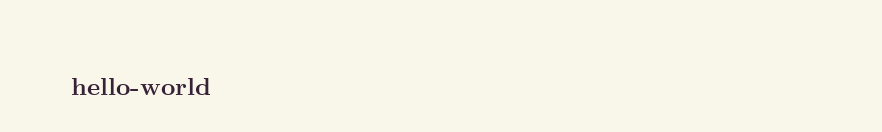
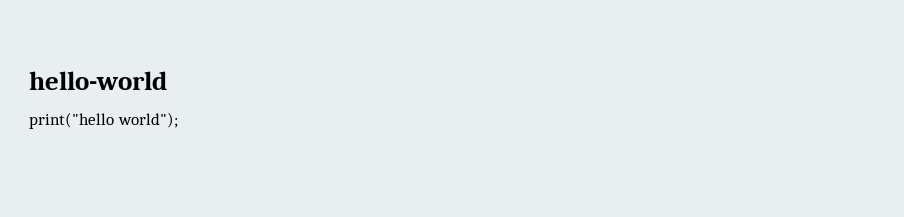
(211, 86) none -> [29,112,178,129] // print("hello world");

